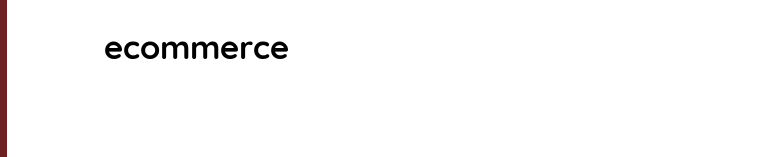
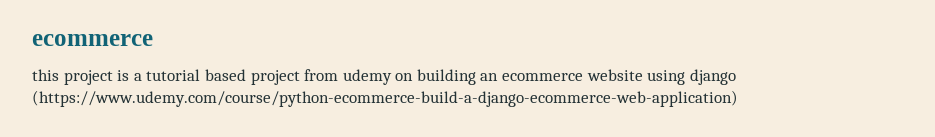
[104,41,289,59] ecommerce -> [32,34,153,46] [32,69,736,85] [32,90,738,107] ecommerce // this project is a tutorial based project from udemy on building an ecommerce website using django (https://www.udemy.com/course/python-ecommerce-build-a-django-ecommerce-web-application)

